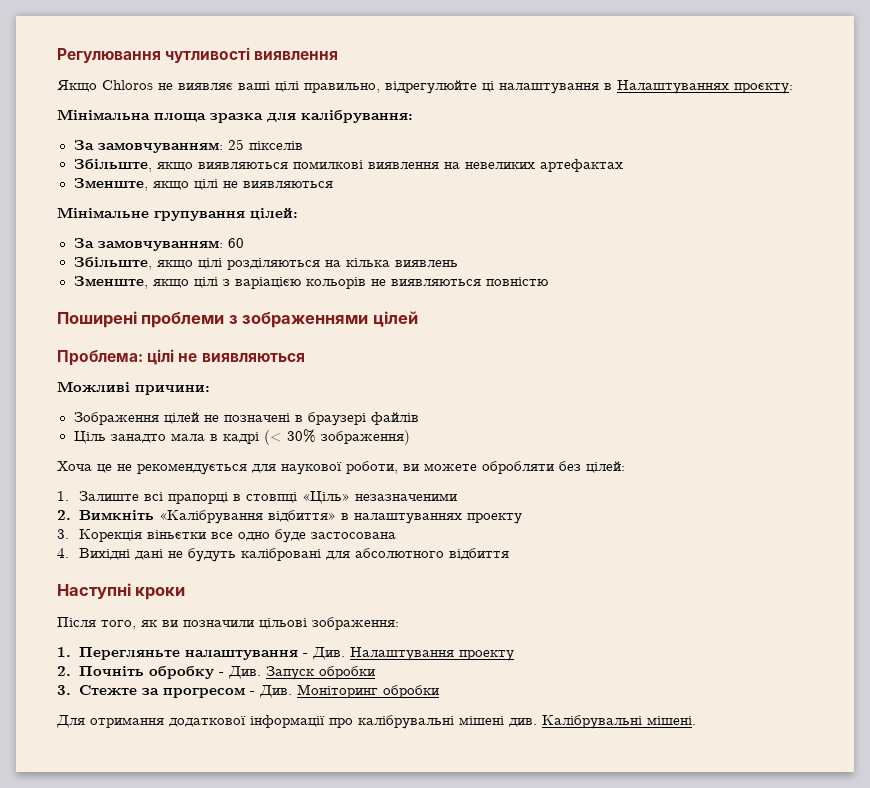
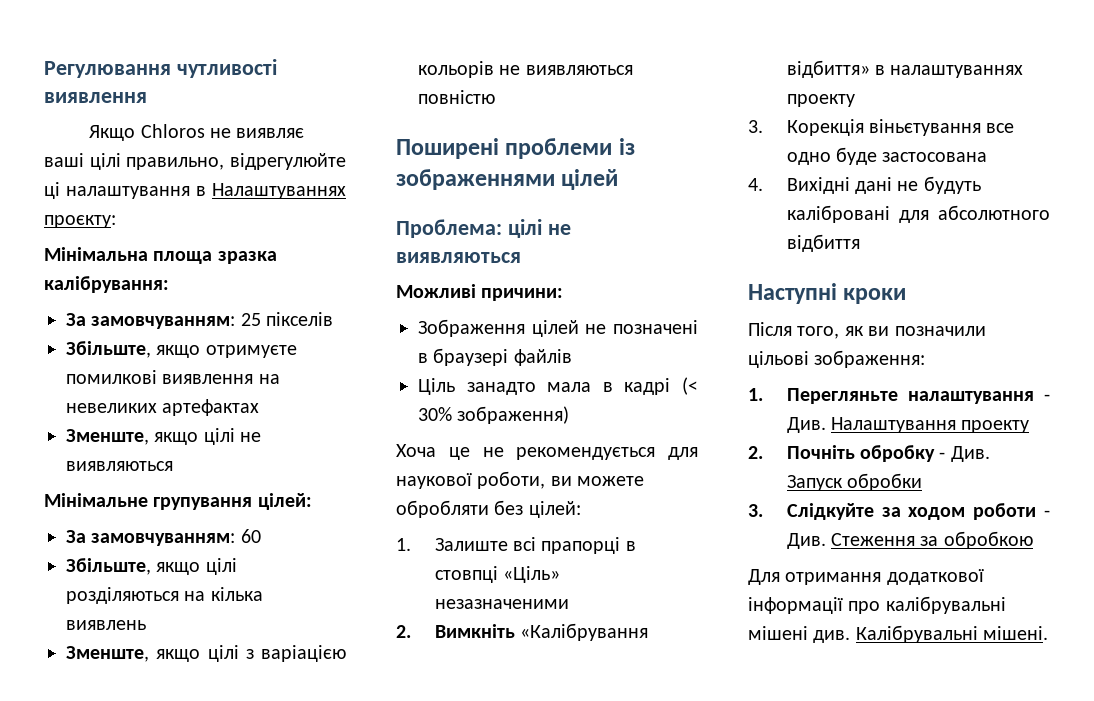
[267,113,296,122] для -> (277, 257) none
[197,162,288,169] виявляються -> [205,345,297,358] отримуєте
[228,315,238,324] з -> [618,138,635,155] із
[146,530,206,539] віньєтки -> [869,119,982,136] віньєтування
[78,684,439,698] Стежте за прогресом - Див. Моніторинг обробки -> [786,503,1050,520] [786,531,1033,549] Слідкуйте за ходом роботи - Див. Стеження за обробкою

